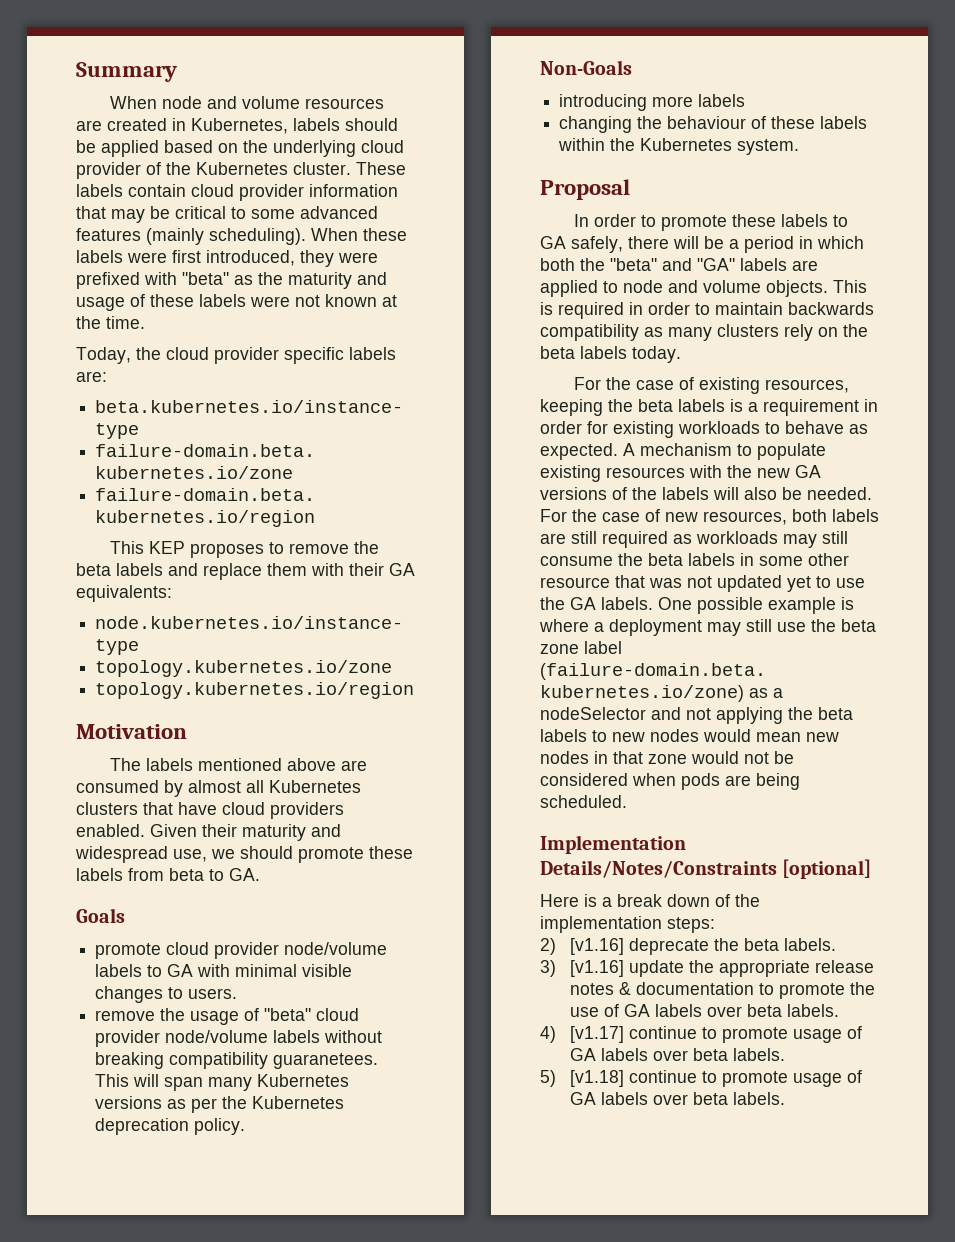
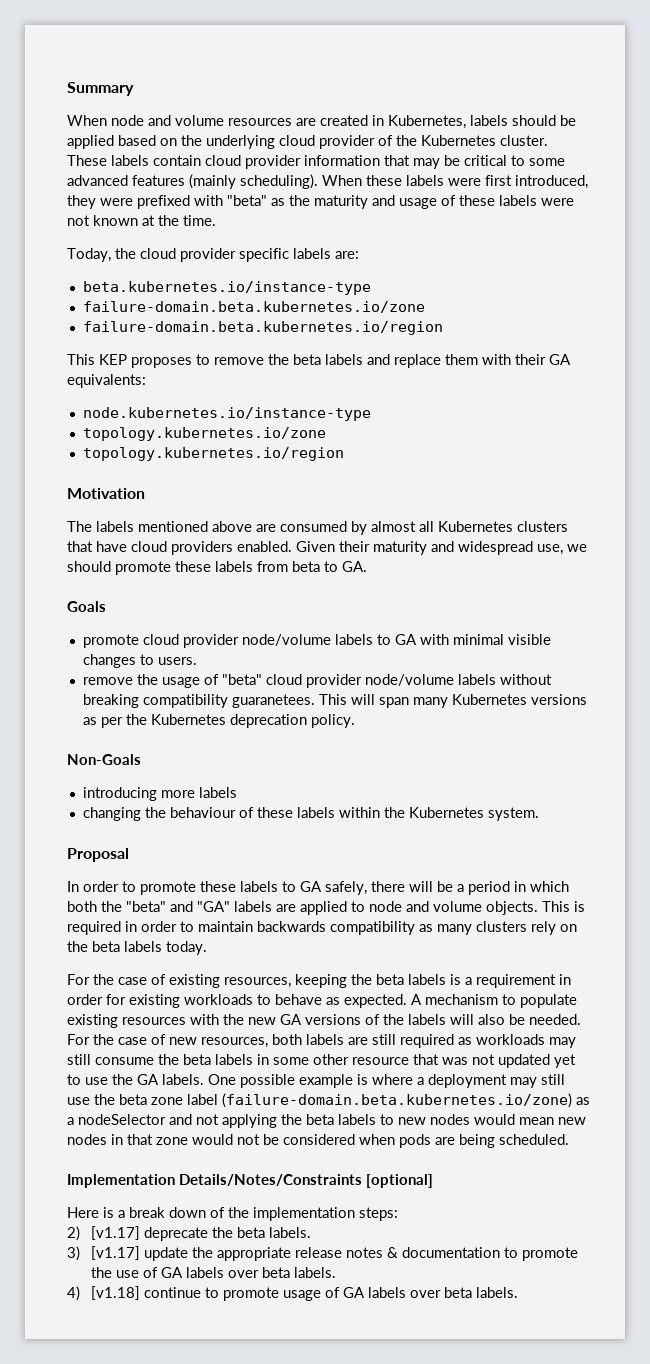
[569,938,624,955] [v1.16] -> [90,1226,140,1240] [v1.17]
[569,960,624,977] [v1.16] -> [90,1246,140,1260] [v1.17]
[569,1026,862,1043] [569,1048,785,1061] [540,1070,556,1087] [v1.17] continue to promote usage of GA labels over beta labels. // 5) -> (80, 1293) none

